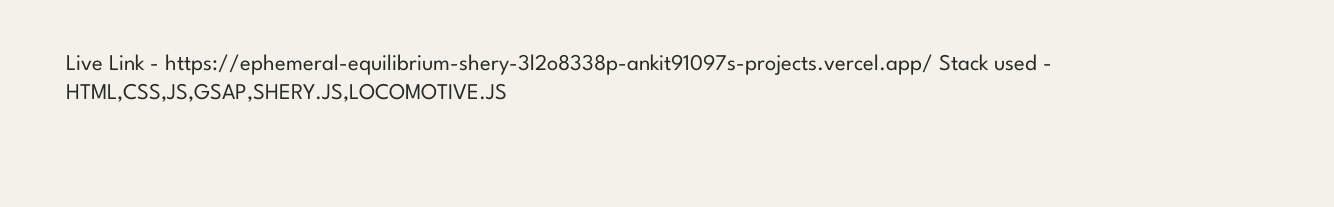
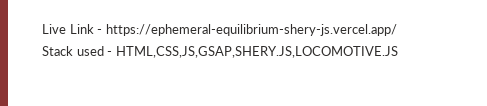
[165,54,934,75] https://ephemeral-equilibrium-shery-3l2o8338p-ankit91097s-projects.vercel.app/ -> [105,24,397,36] https://ephemeral-equilibrium-shery-js.vercel.app/ //

